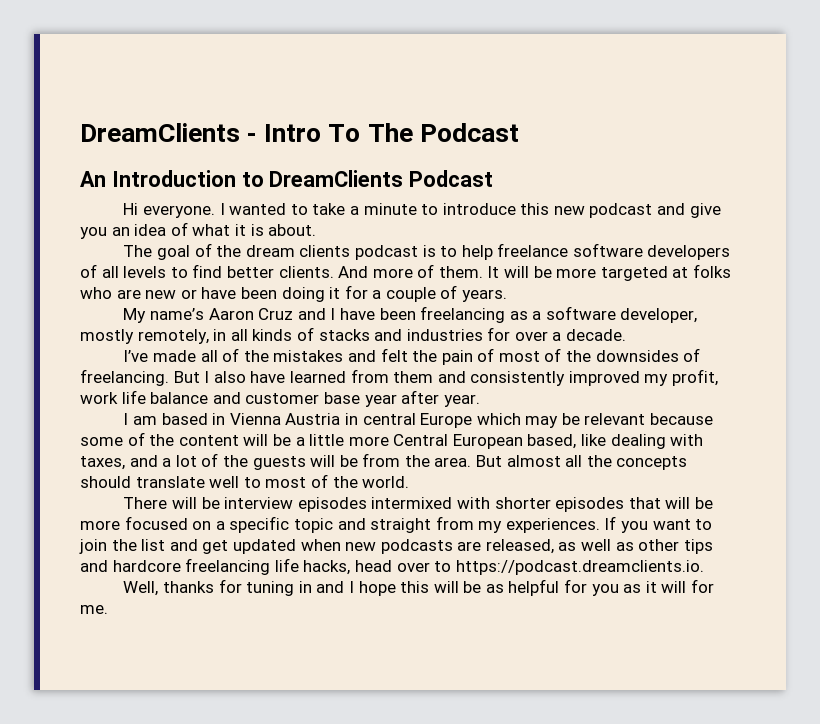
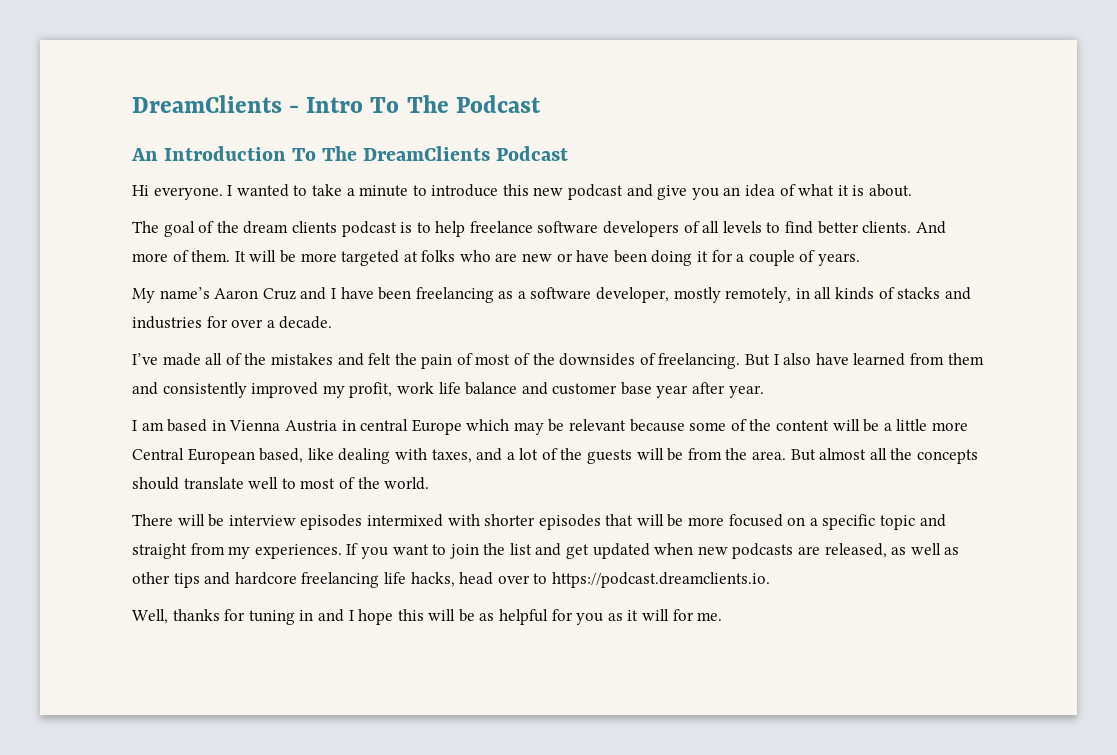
[241,172,264,187] to -> [292,146,358,161] To The

